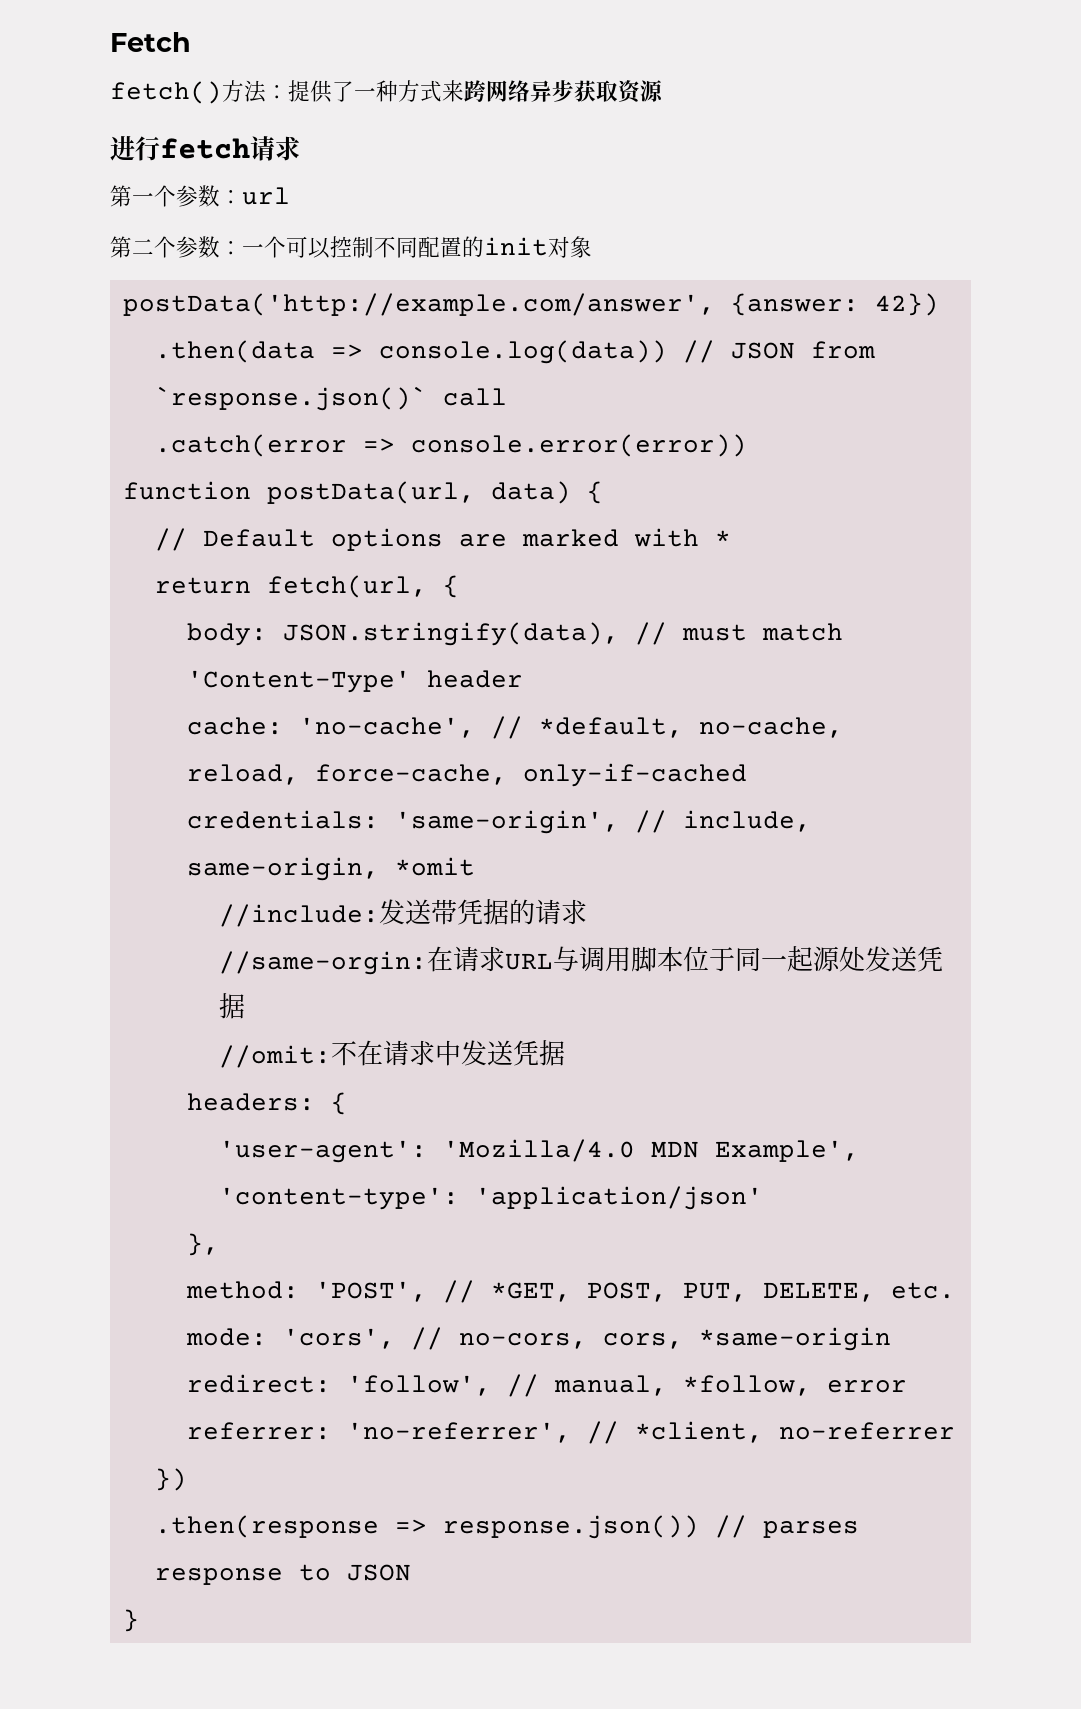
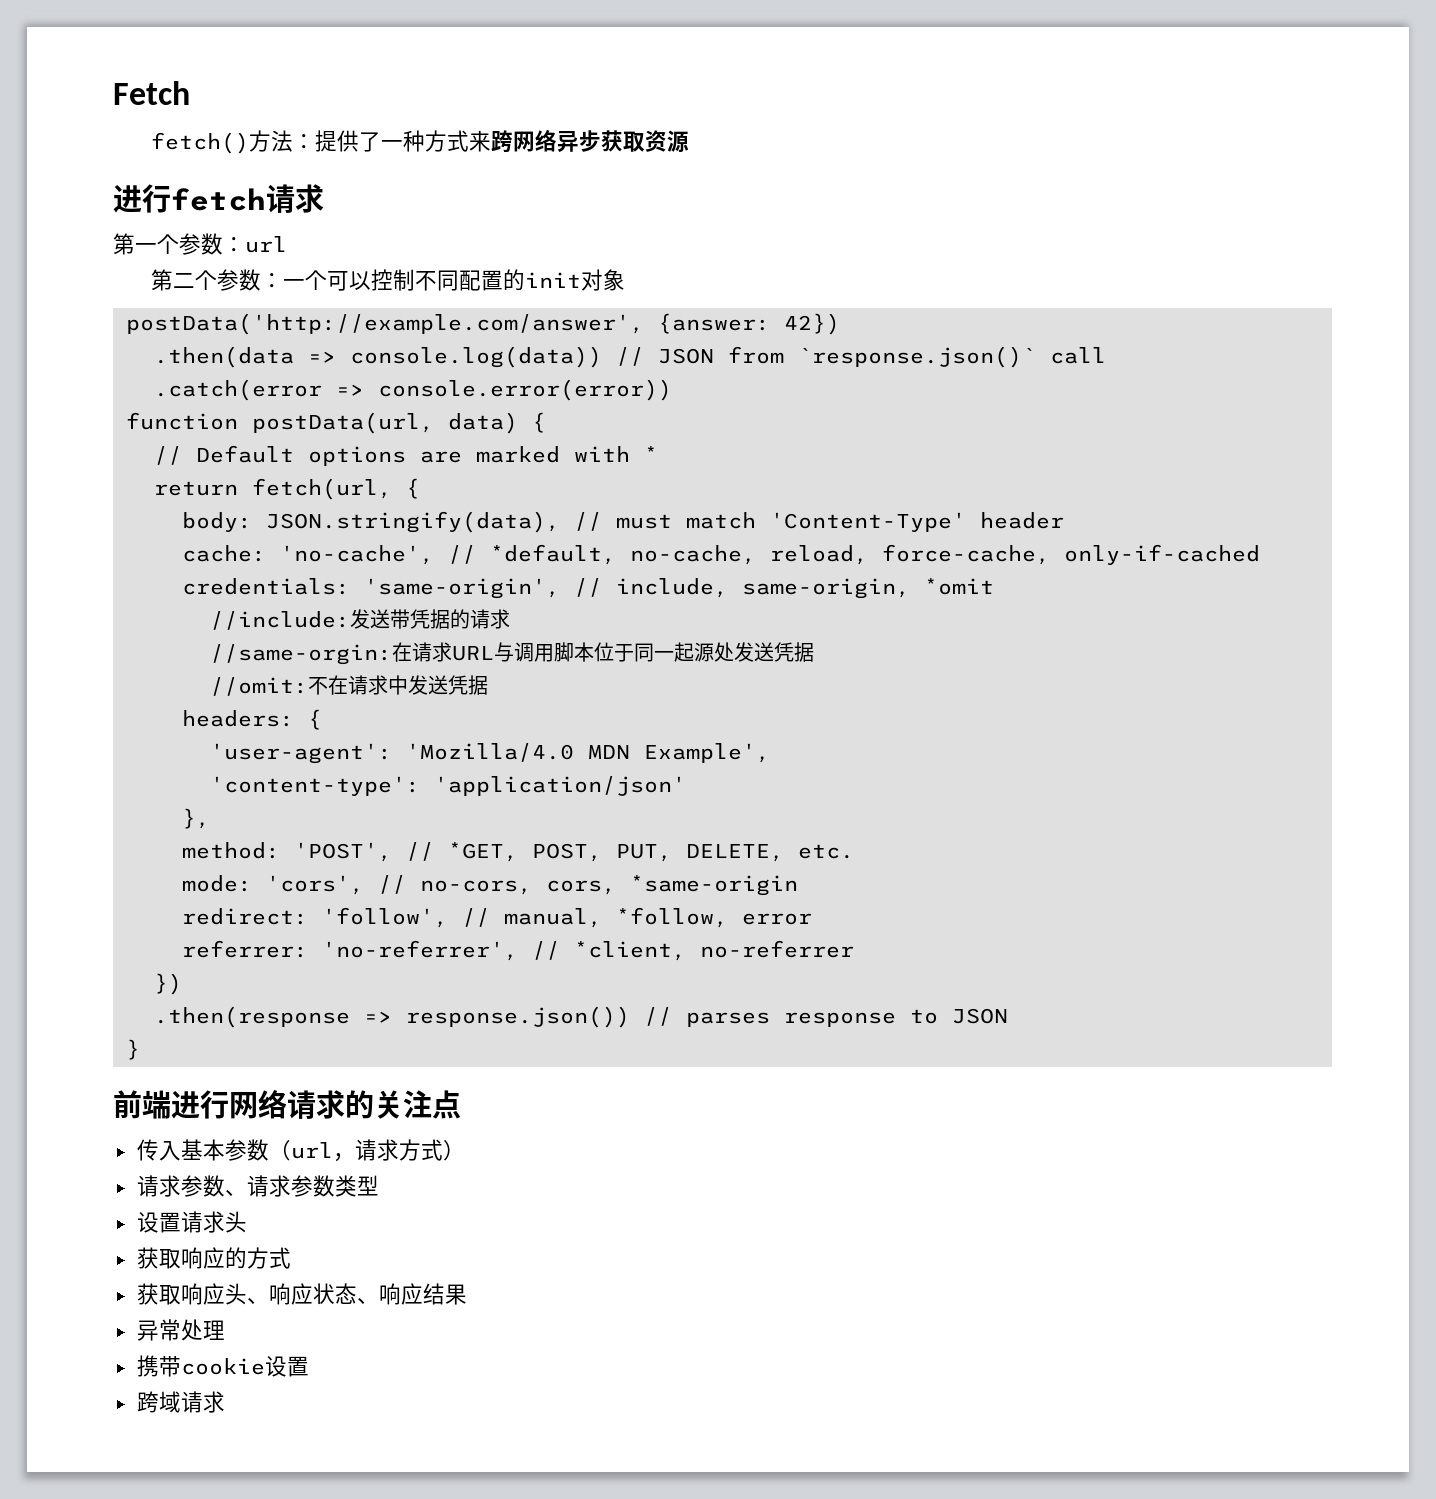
(139, 1620) none -> [113,1090,461,1119] [136,1139,465,1162] [136,1175,379,1197] [136,1211,247,1233] [136,1247,291,1269] [136,1283,467,1305] [136,1319,225,1341] [136,1355,309,1377] [136,1391,225,1413] // 前端进行网络请求的关注点 // 传入基本参数（url，请求方式） // 请求参数、请求参数类型 // 设置请求头 // 获取响应的方式 // 获取响应头、响应状态、响应结果 // 异常处理 // 携带cookie设置 // 跨域请求

